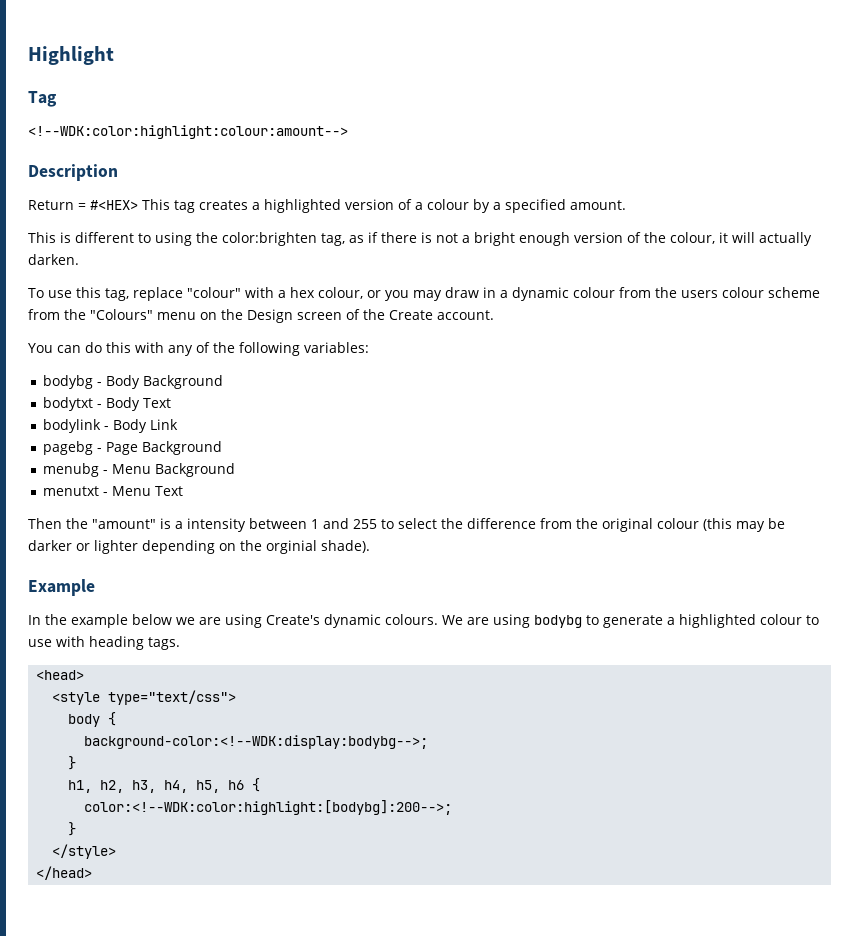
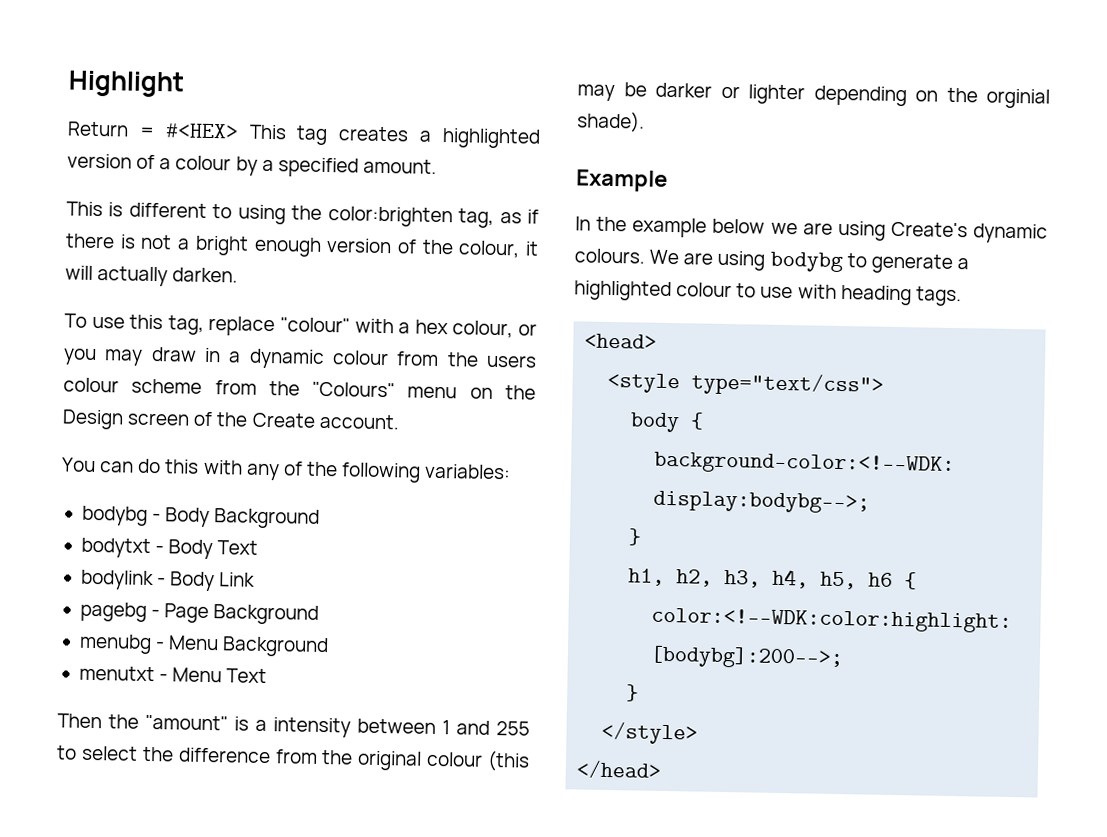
[28,91,57,107] [28,125,348,139] [28,164,118,181] // Tag // <!--WDK:color:highlight:colour:amount--> // Description -> (184, 84) none

